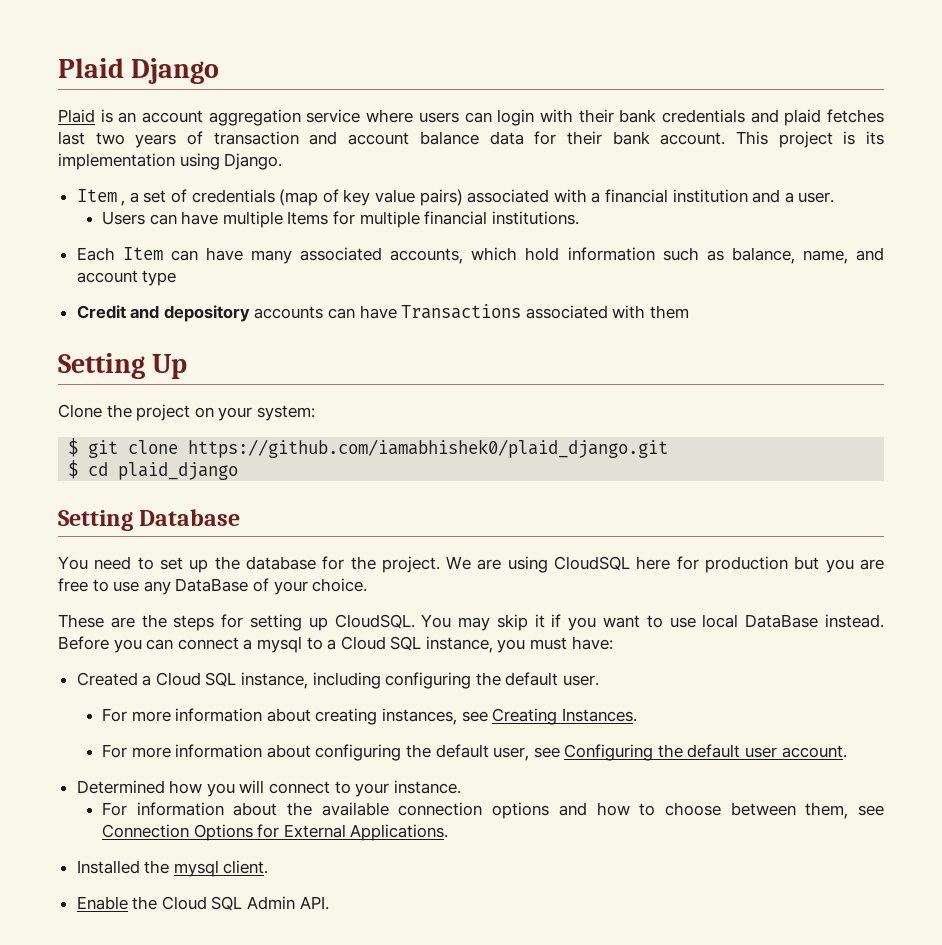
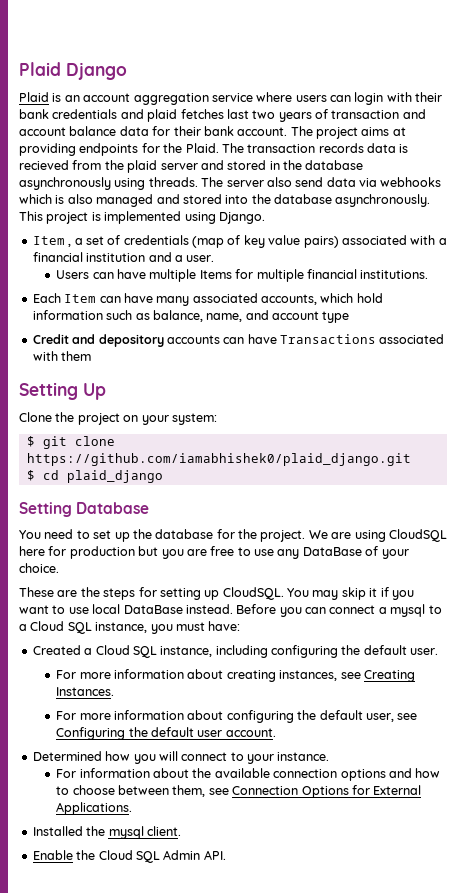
(726, 138) none -> [290,126,406,139] [19,143,409,156] [19,160,364,173] [19,177,442,190] [19,194,431,207] The project aims at providing endpoints for the Plaid. The transaction records data is recieved from the plaid server and stored in the database asynchronously using threads. The server also send data via webhooks which is also managed and stored into the database asynchronously.
[866,131,884,145] [58,153,175,170] its implementation -> [104,211,182,224] implemented

